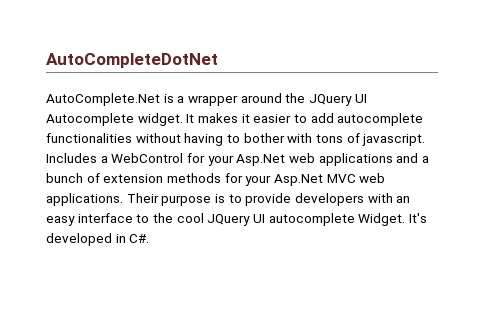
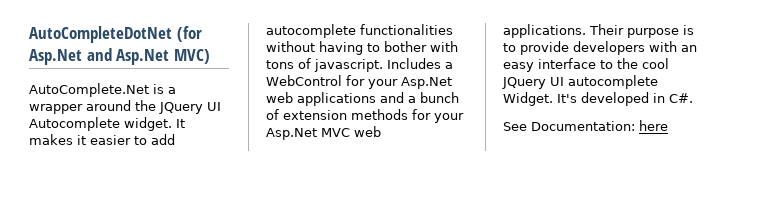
(218, 60) none -> [176,26,202,42] [29,48,210,65] (for Asp.Net and Asp.Net MVC)
(150, 238) none -> [503,120,668,131] // See Documentation: here

